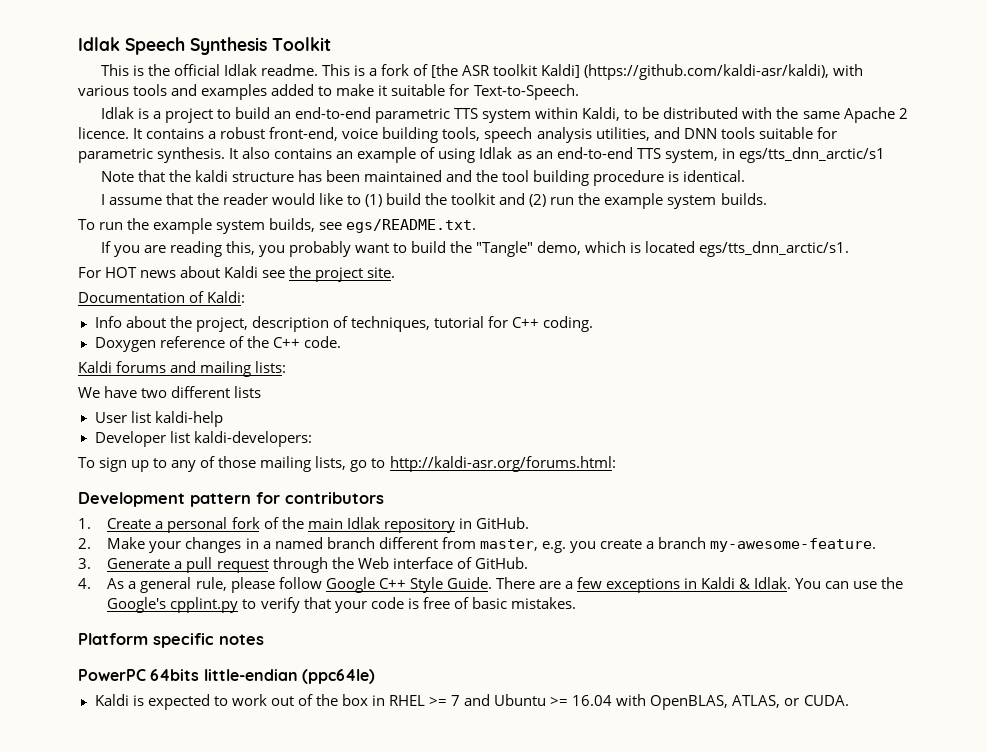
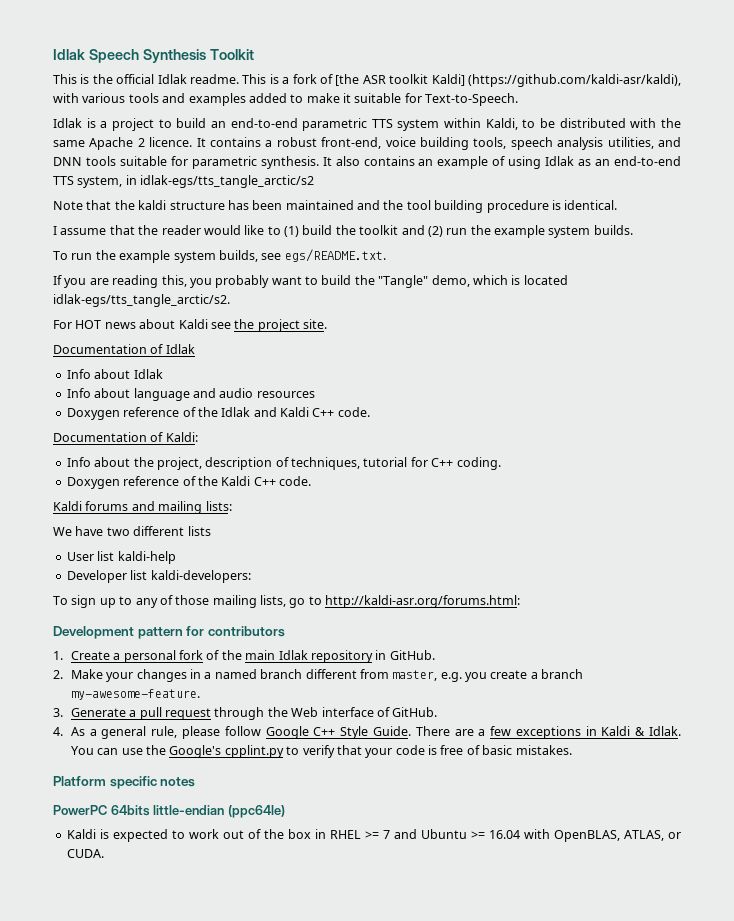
[738,147,885,163] egs/tts_dnn_arctic/s1 -> [140,175,315,188] idlak-egs/tts_tangle_arctic/s2
[699,241,850,257] egs/tts_dnn_arctic/s1. -> [53,294,230,307] idlak-egs/tts_tangle_arctic/s2.
(396, 272) none -> [53,344,195,354] [66,369,163,379] [66,388,315,401] [66,407,370,420] // Documentation of Idlak // Info about Idlak // Info about language and audio resources // Doxygen reference of the Idlak and Kaldi C++ code.
(269, 342) none -> [221,476,251,486] Kaldi

